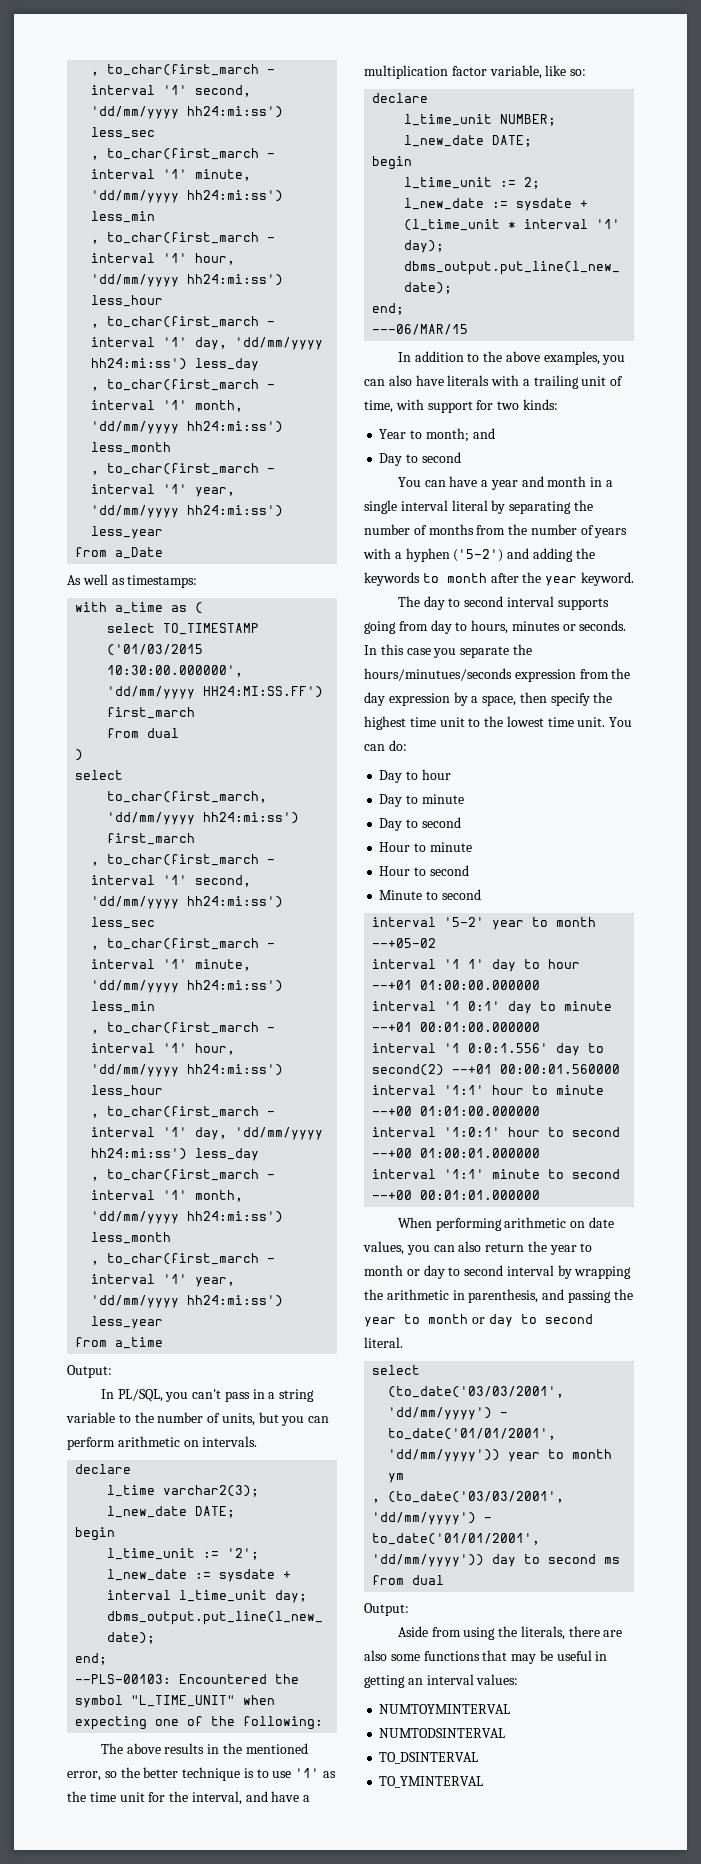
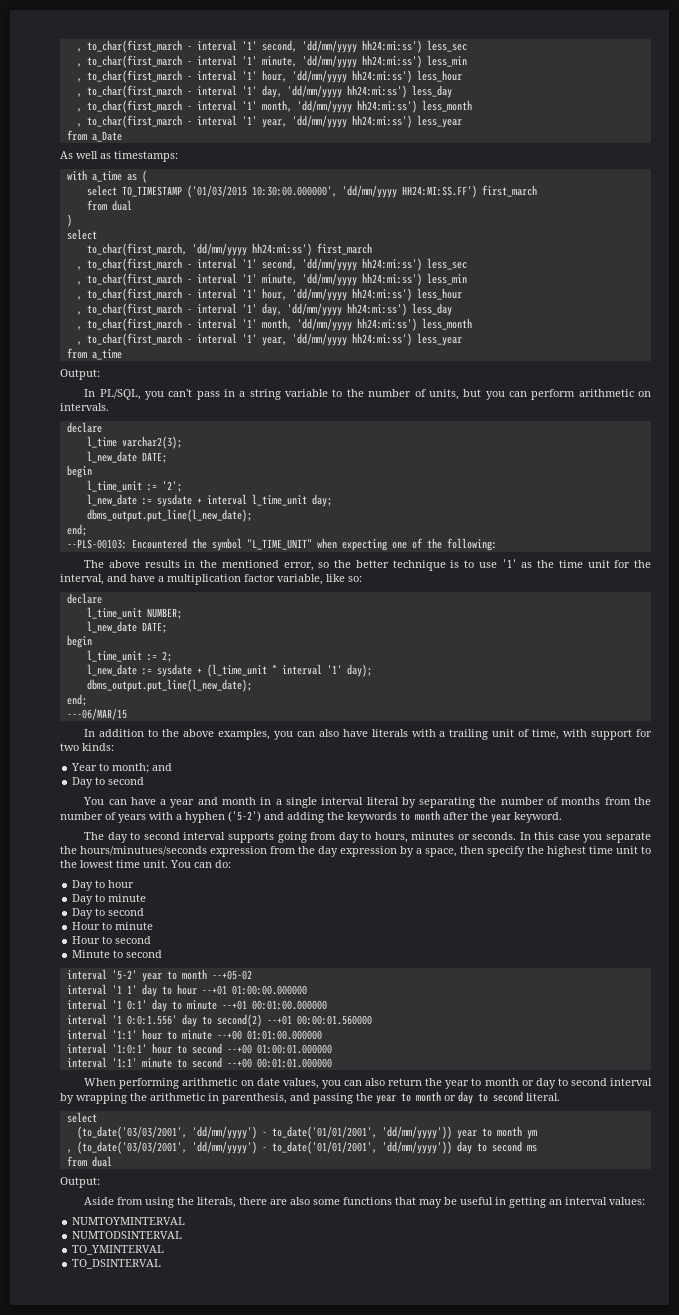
(506, 1733) none -> [72,1245,165,1255] // TO_YMINTERVAL
[379,1776,484,1788] // TO_YMINTERVAL -> (162, 1264) none

